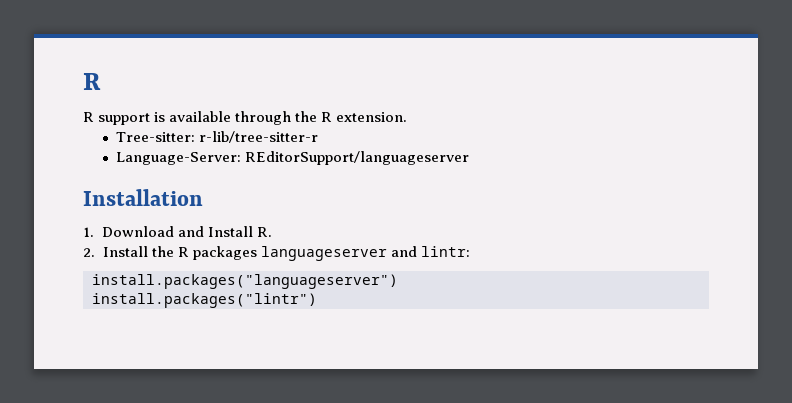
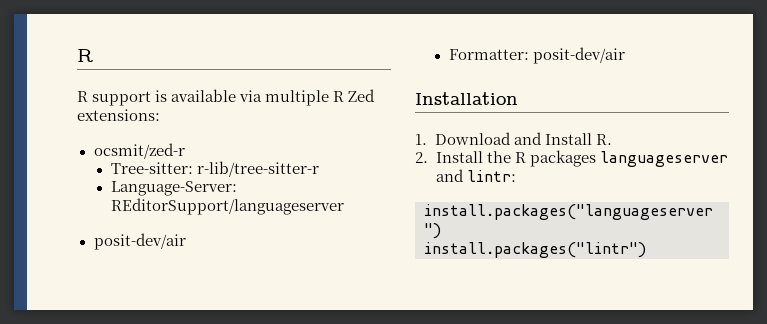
[235,111,408,125] through the R extension. -> [239,89,376,106] [77,109,160,121] [93,143,185,159] via multiple R Zed extensions: // ocsmit/zed-r
(470, 158) none -> [93,233,186,250] [448,47,625,64] // posit-dev/air // Formatter: posit-dev/air

